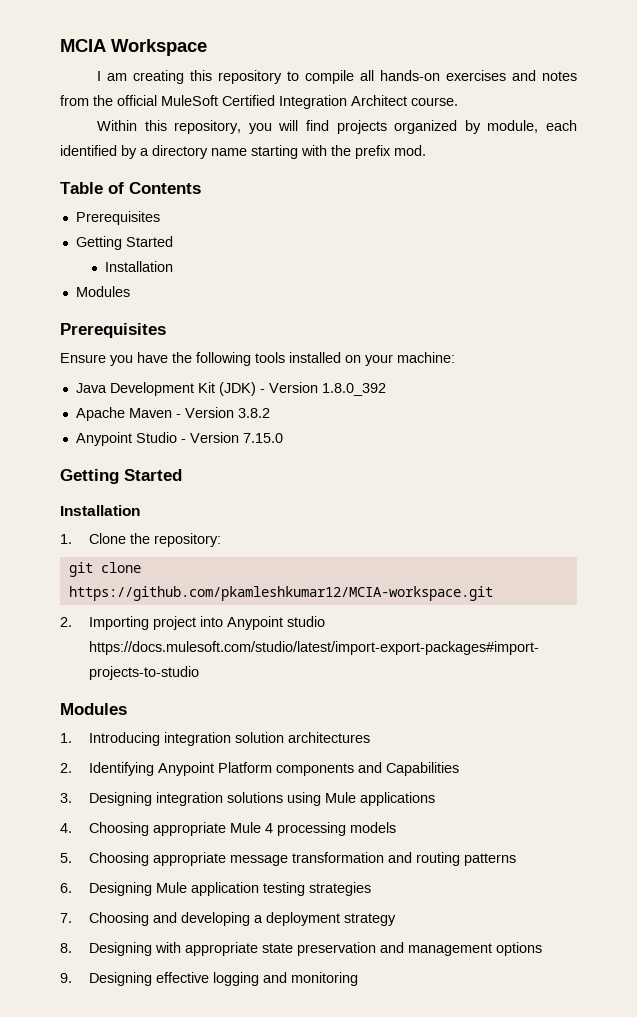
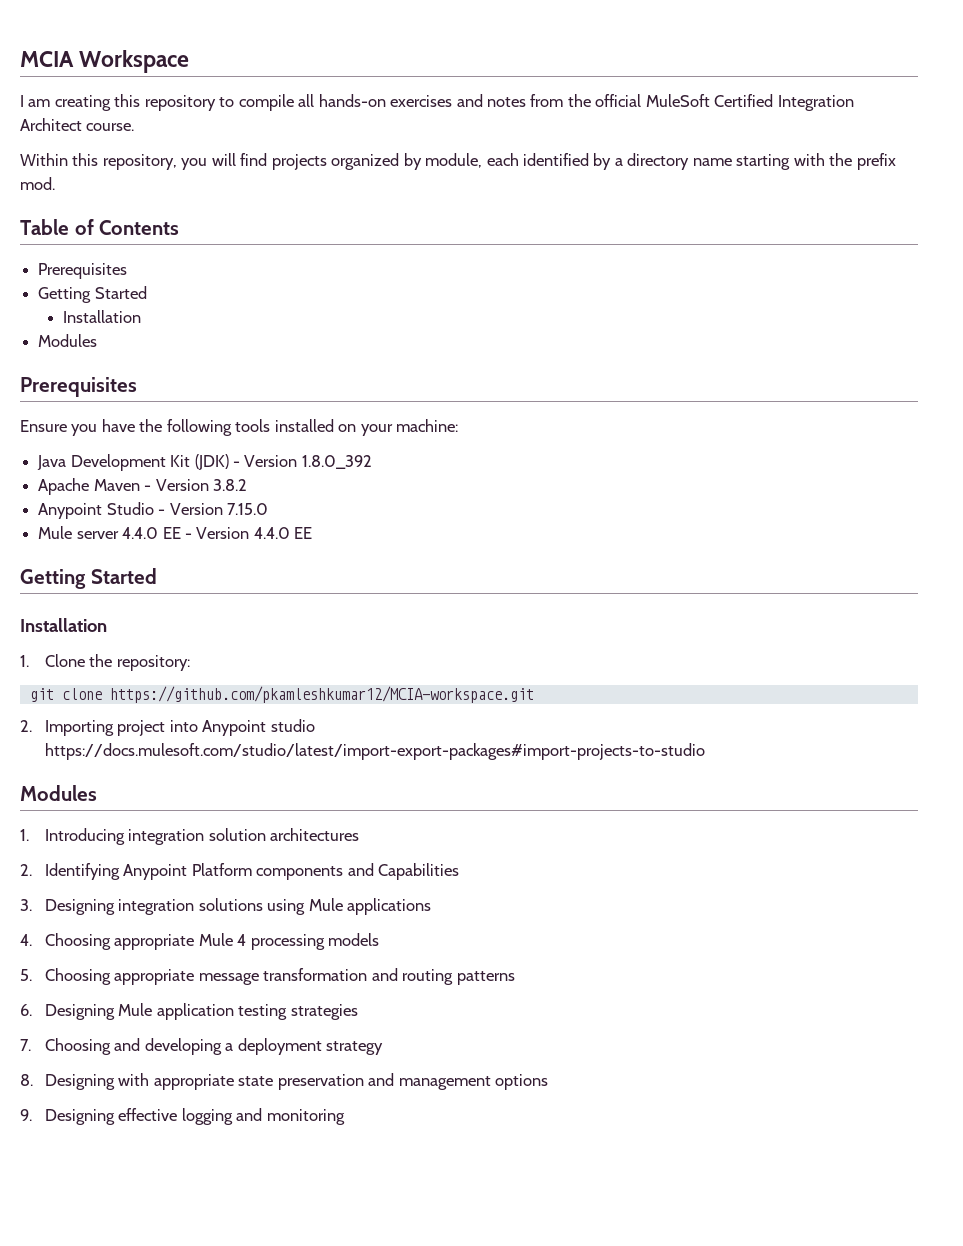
(283, 438) none -> [38,526,313,539] // Mule server 4.4.0 EE - Version 4.4.0 EE

